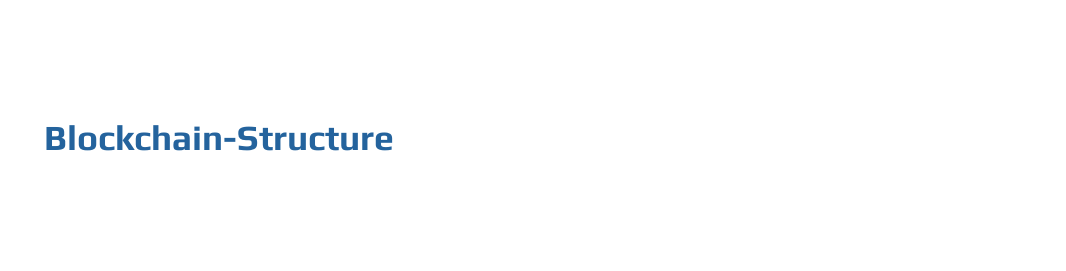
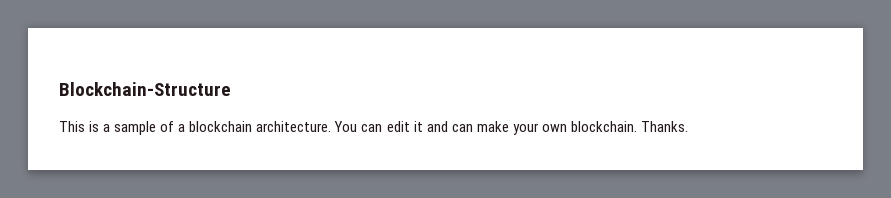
(394, 138) none -> [59,121,688,135] // This is a sample of a blockchain architecture. You can edit it and can make your own blockchain. Thanks.

